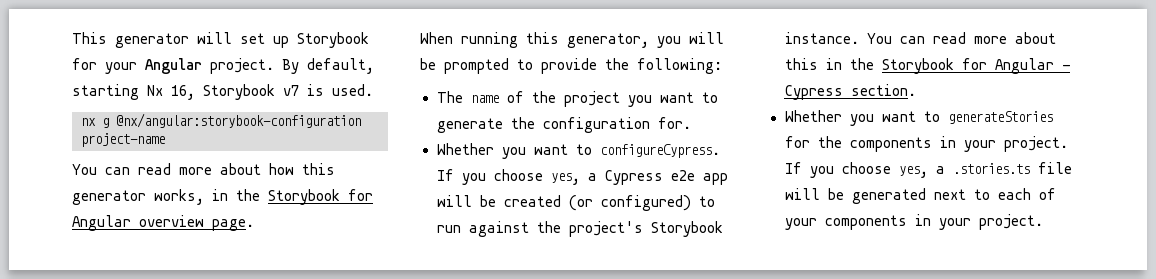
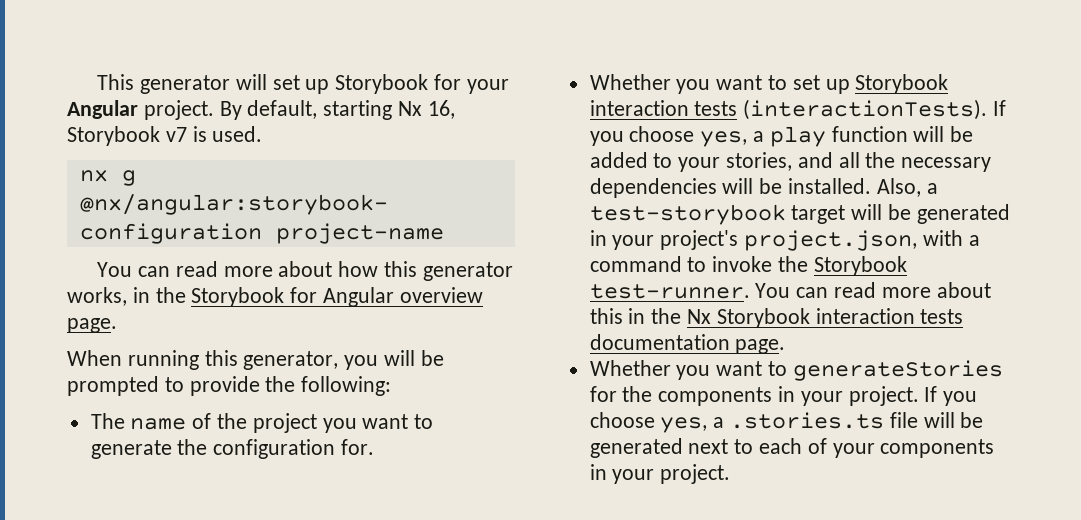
[599,144,720,158] [436,169,728,185] [436,195,715,211] [436,221,723,237] [784,32,859,44] configureCypress. If you choose yes, a Cypress e2e app will be created (or configured) to run against the project's Storybook instance. -> [792,74,949,94] [589,99,1007,120] [589,126,974,147] [589,152,992,172] [589,178,938,198] [589,204,1010,225] [589,230,980,251] [589,256,907,276] [589,284,750,299] set up Storybook interaction tests (interactionTests). If you choose yes, a play function will be added to your stories, and all the necessary dependencies will be installed. Also, a test-storybook target will be generated in your project's project.json, with a command to invoke the Storybook test-runner.
[881,58,1071,74] [784,84,916,100] Storybook for Angular - Cypress section. -> [687,308,964,328] [589,334,786,354] Nx Storybook interaction tests documentation page.

